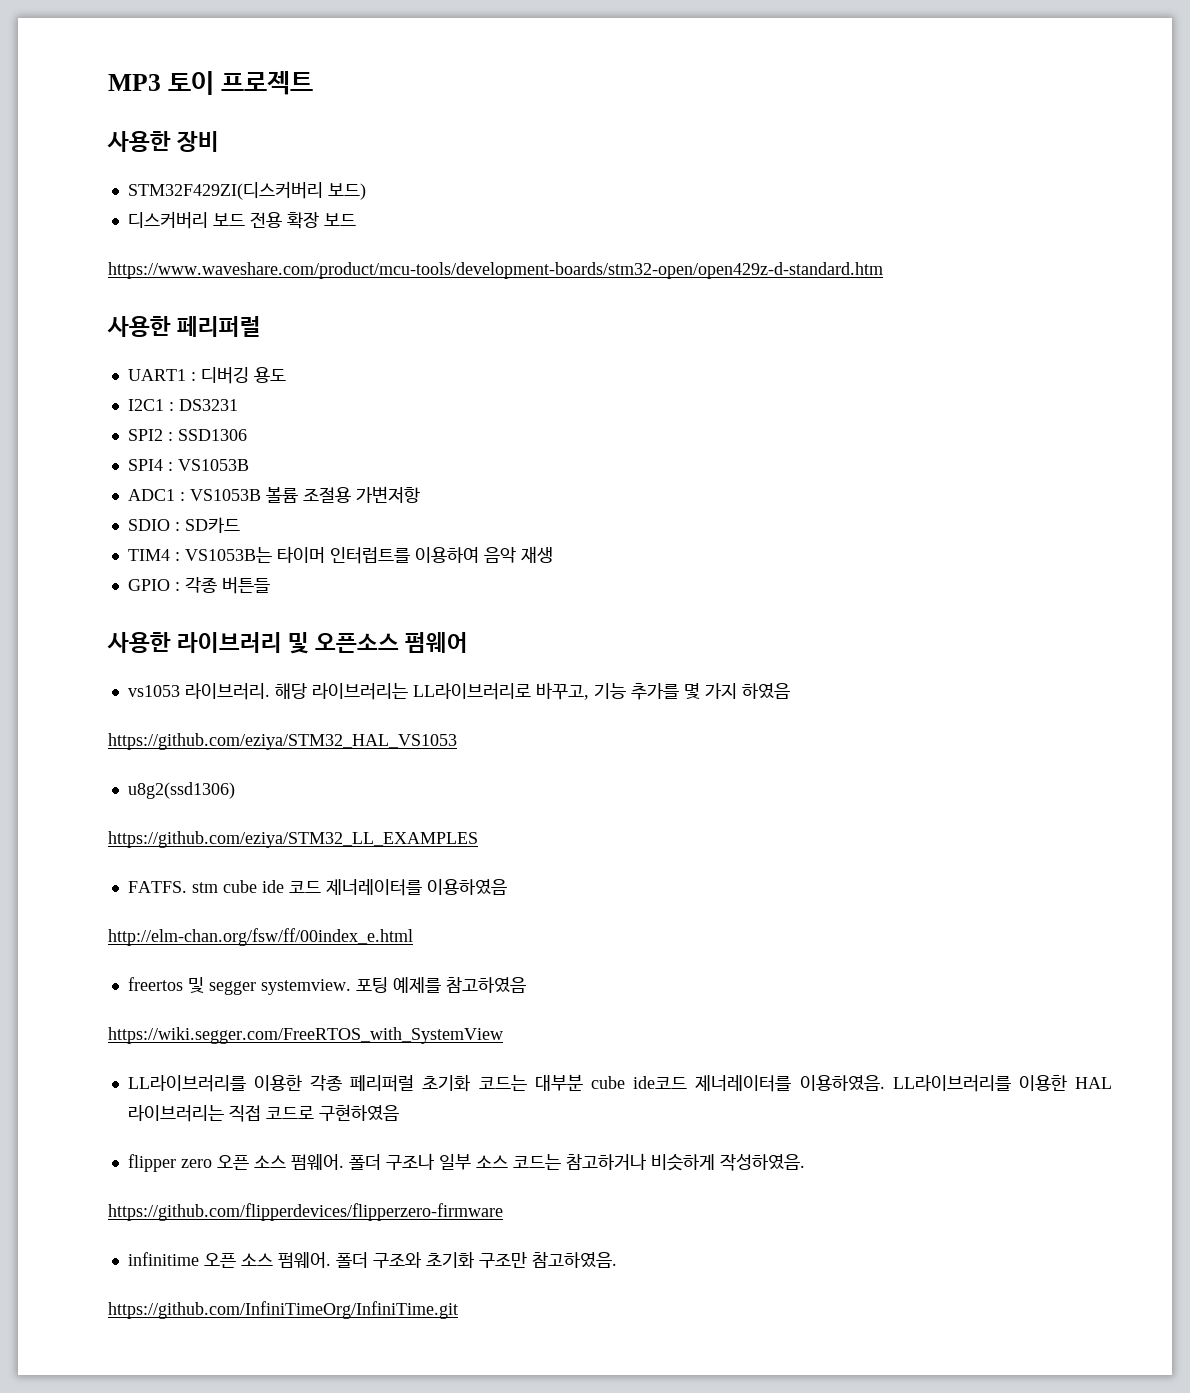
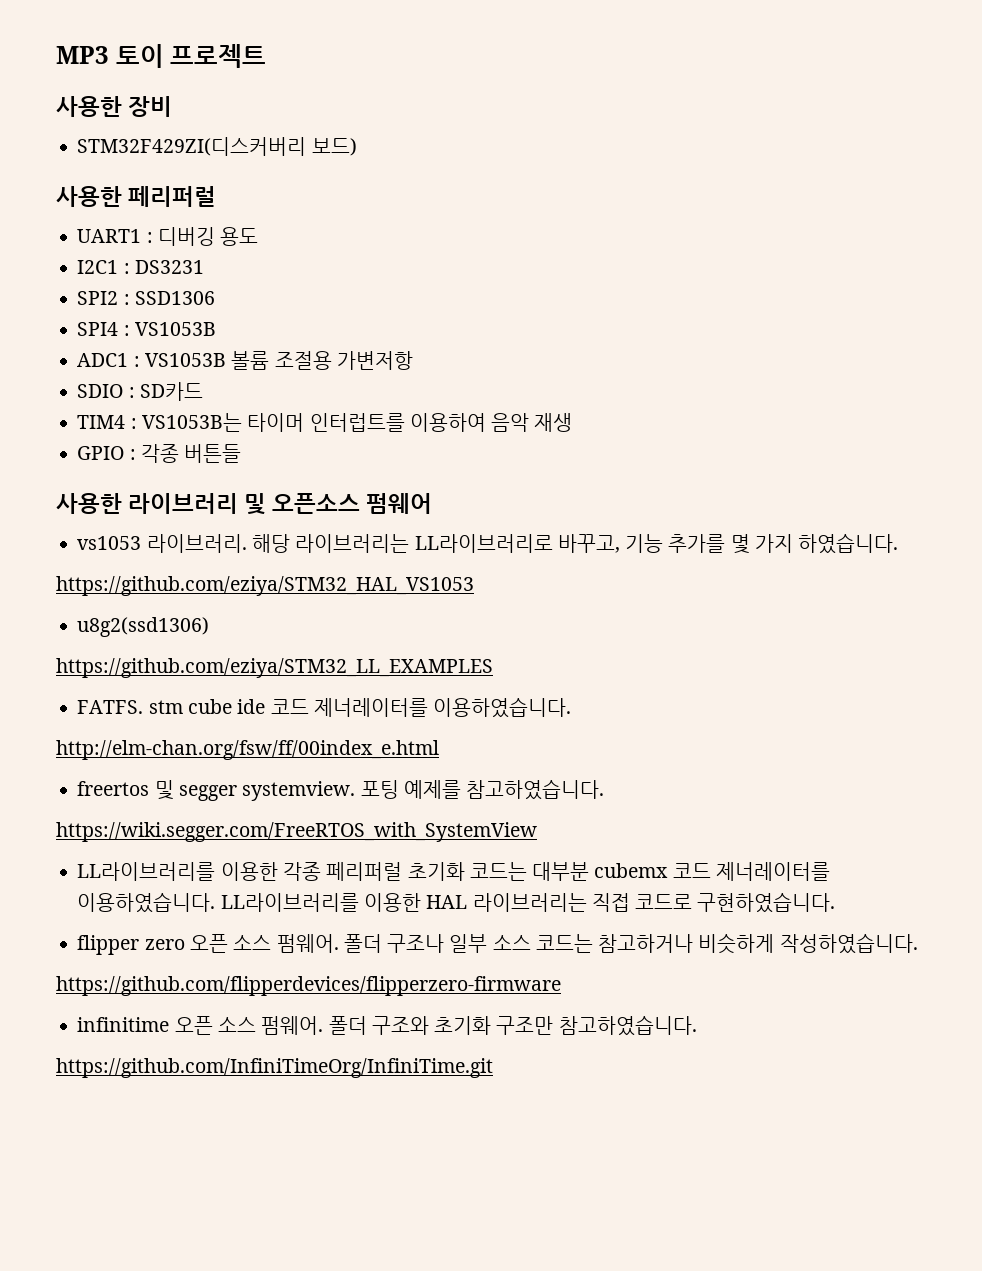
[127,211,356,229] [108,262,883,279] // 디스커버리 보드 전용 확장 보드 // https://www.waveshare.com/product/mcu-tools/development-boards/stm32-open/open429z-d-standard.htm -> (357, 147) none
[741,683,790,699] 하였음 -> [798,533,899,554] 하였습니다.
[426,879,507,895] 이용하였음 -> [433,697,572,718] 이용하였습니다.
[445,977,526,993] 참고하였음 -> [466,779,605,800] 참고하였습니다.
[590,1075,885,1092] cube ide코드 제너레이터를 이용하였음. -> [594,862,830,881] [77,892,216,913] cubemx 코드 제너레이터를 이용하였습니다.
[318,1104,399,1121] 구현하였음 -> [697,892,836,913] 구현하였습니다.
[719,1153,805,1171] 작성하였음. -> [779,933,918,954] 작성하였습니다.
[531,1252,617,1268] 참고하였음. -> [558,1015,697,1036] 참고하였습니다.

